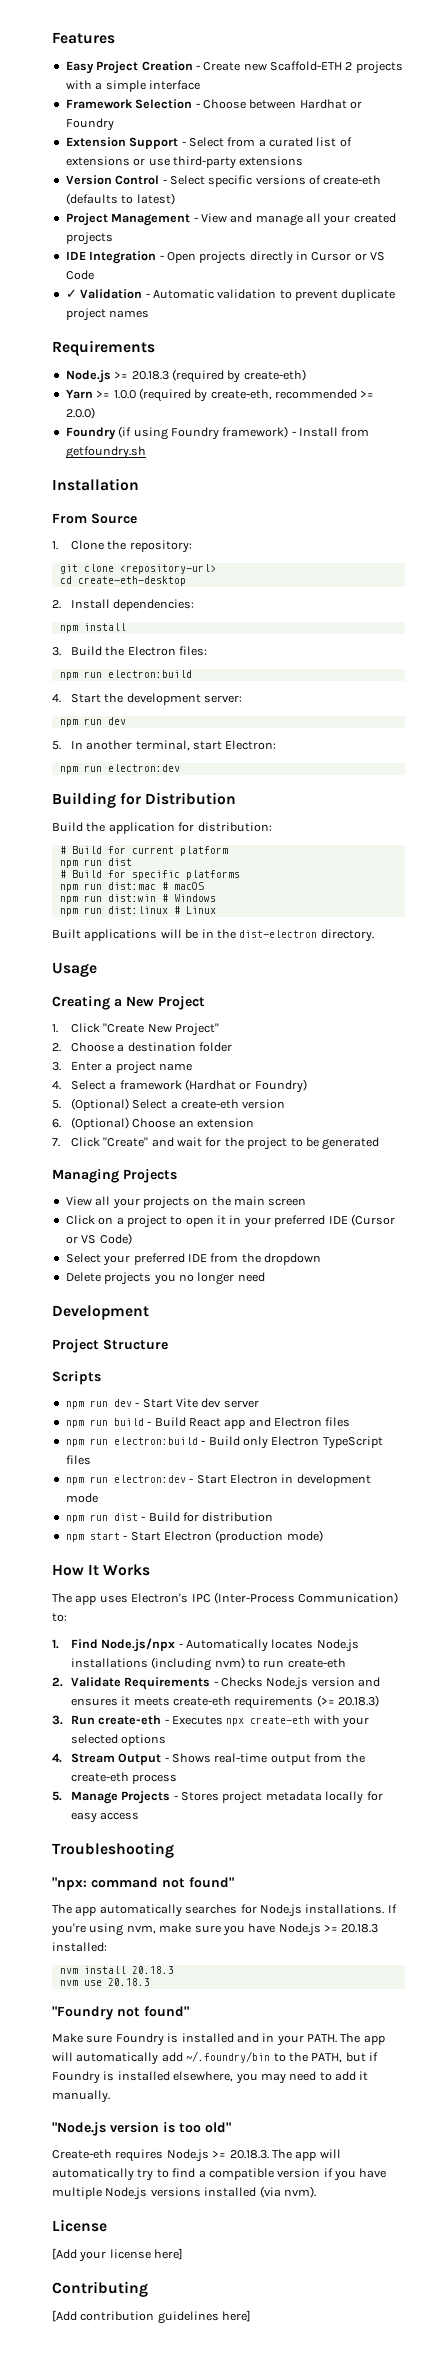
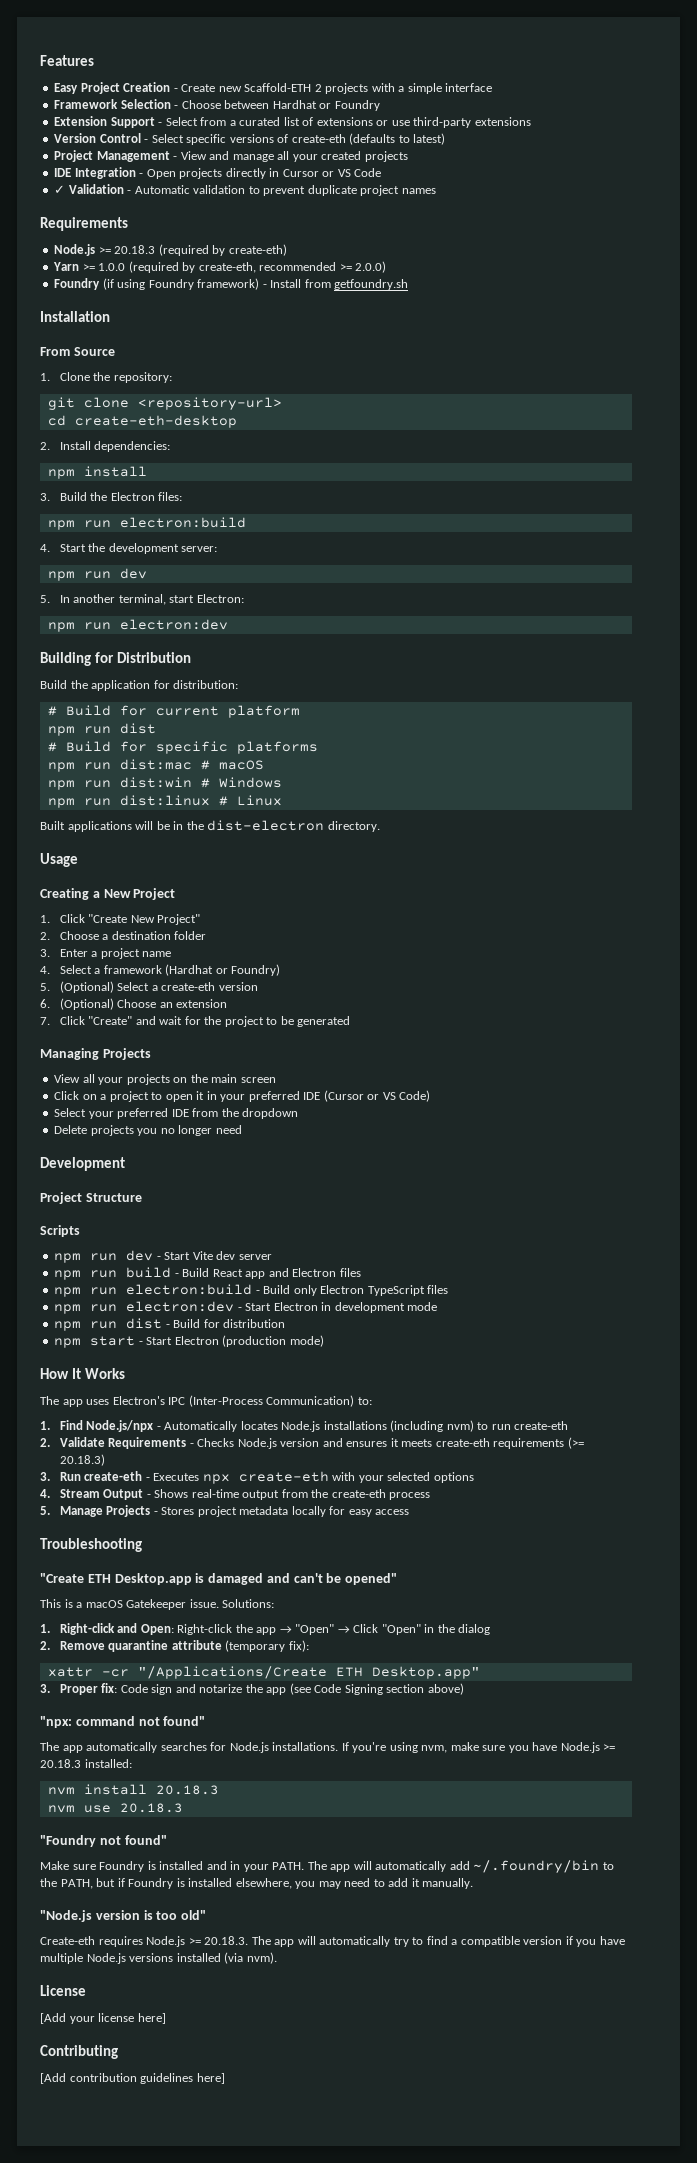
(174, 1850) none -> [40,1573,398,1585] [40,1599,275,1610] [40,1623,491,1635] [40,1640,309,1652] [47,1666,480,1679] [40,1683,464,1695] // "Create ETH Desktop.app is damaged and can't be opened" // This is a macOS Gatekeeper issue. Solutions: // 1. Right-click and Open: Right-click the app → "Open" → Click "Open" in the dialog // 2. Remove quarantine attribute (temporary fix): // xattr -cr "/Applications/Create ETH Desktop.app" // 3. Proper fix: Code sign and notarize the app (see Code Signing section above)

